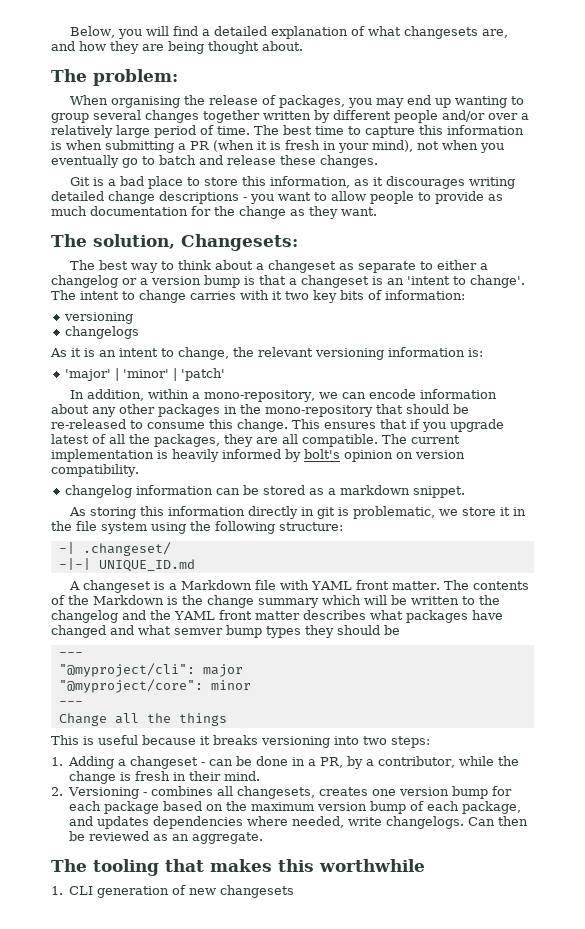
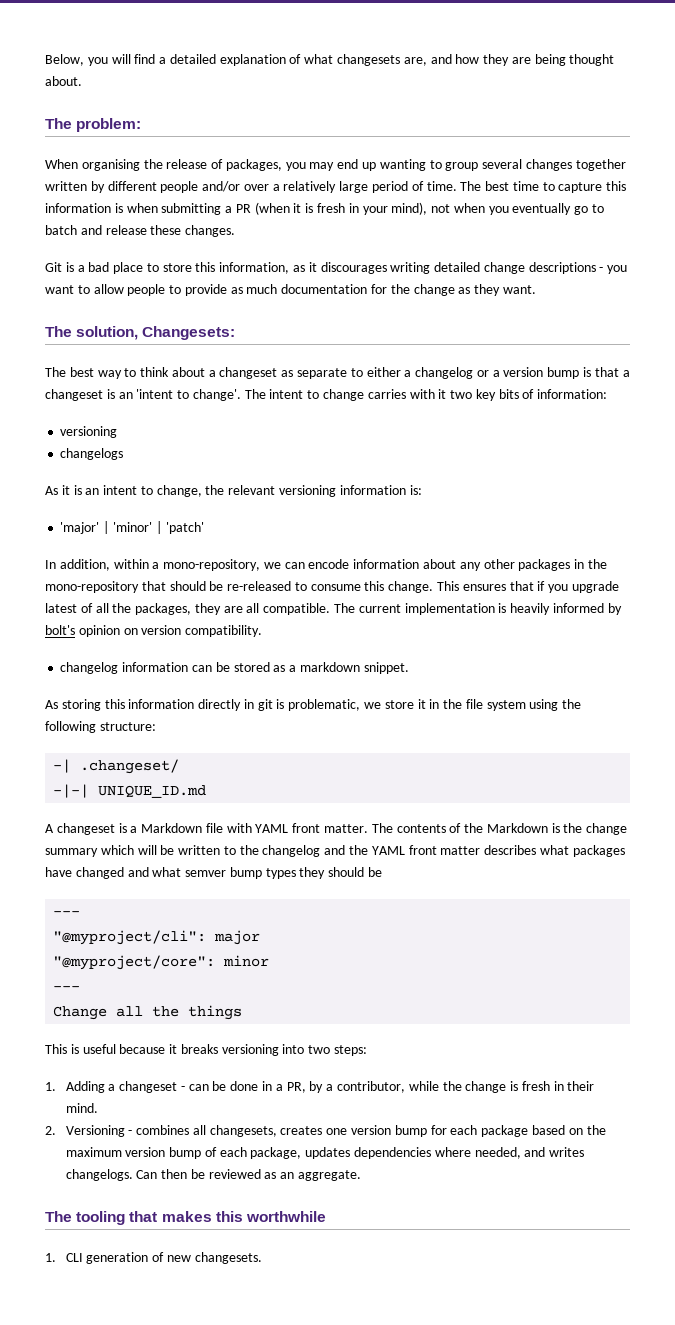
[69,816,94,826] and -> (302, 1153) none
[348,817,383,826] write -> [524,1147,585,1157] and writes
[220,885,295,898] changesets -> [194,1252,262,1264] changesets.

